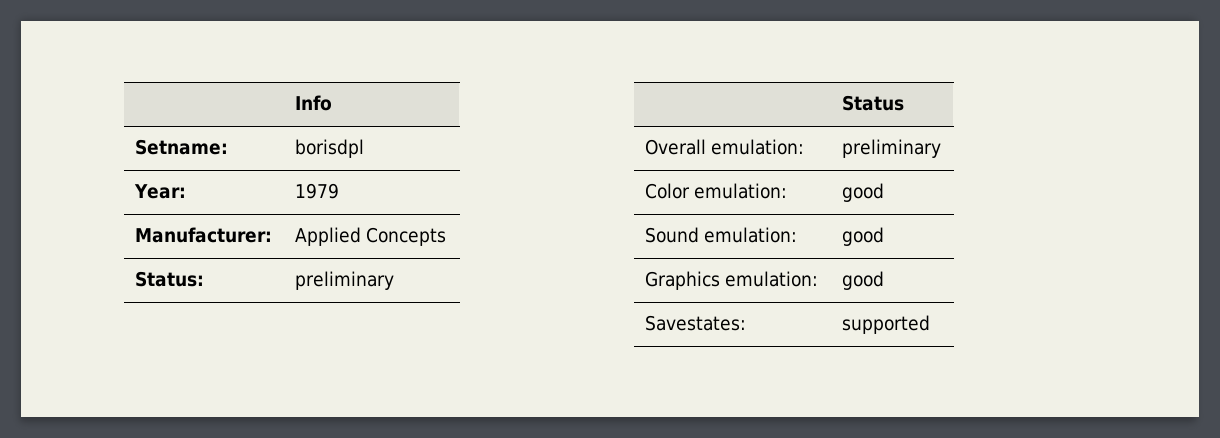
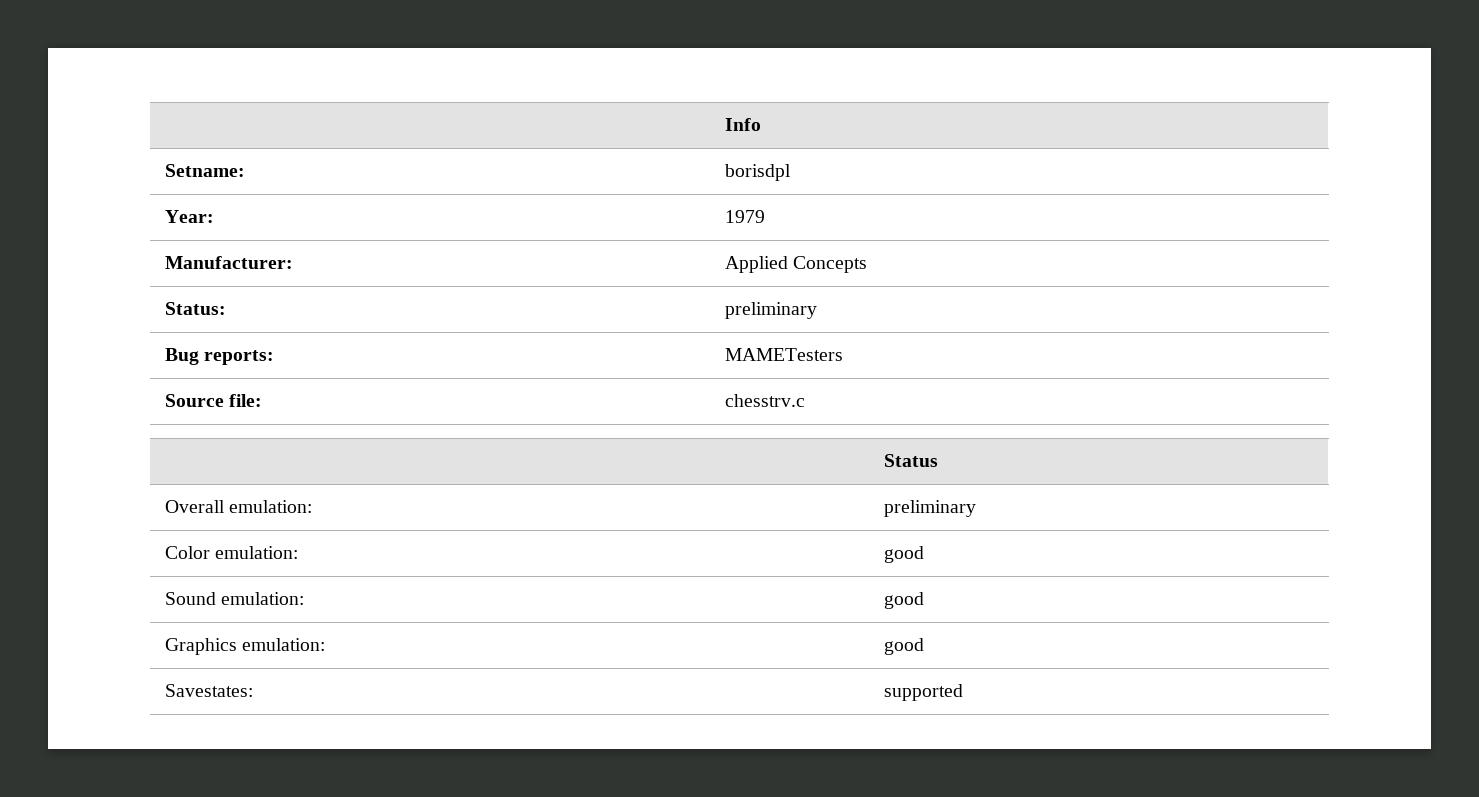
(395, 280) none -> [164,348,274,365] [724,348,843,361] [164,394,262,407] [724,394,805,407] // Bug reports: | MAMETesters // Source file: | chesstrv.c

